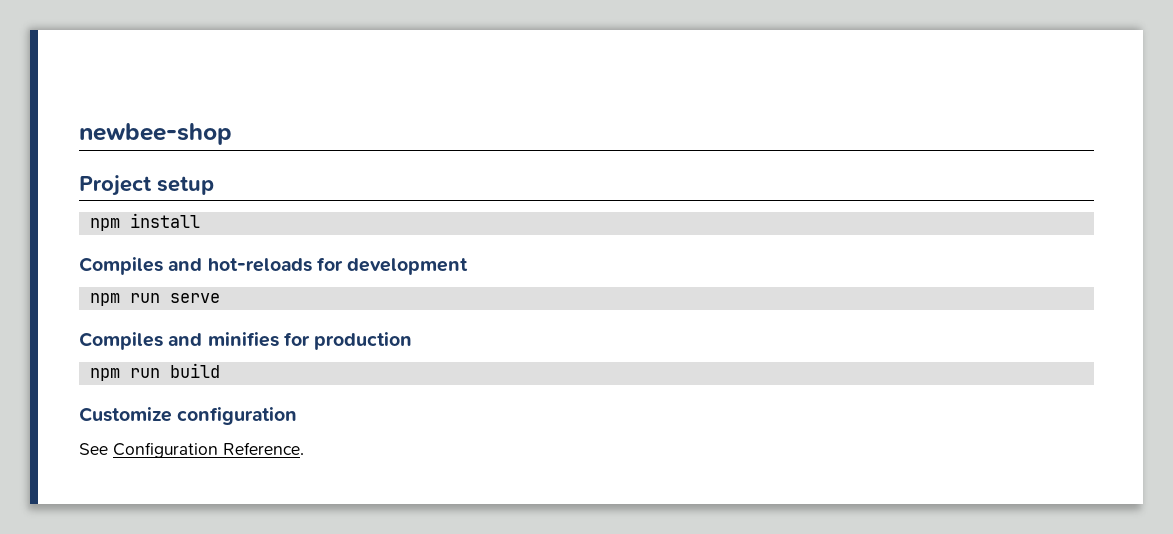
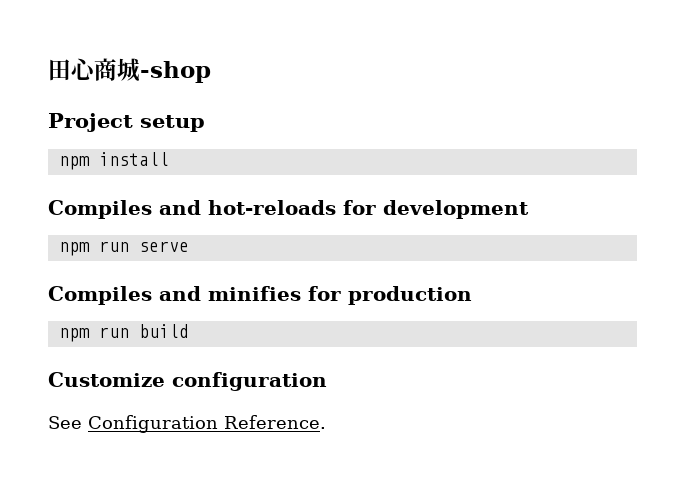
[79,123,232,145] newbee-shop -> [48,58,211,83] 田心商城-shop

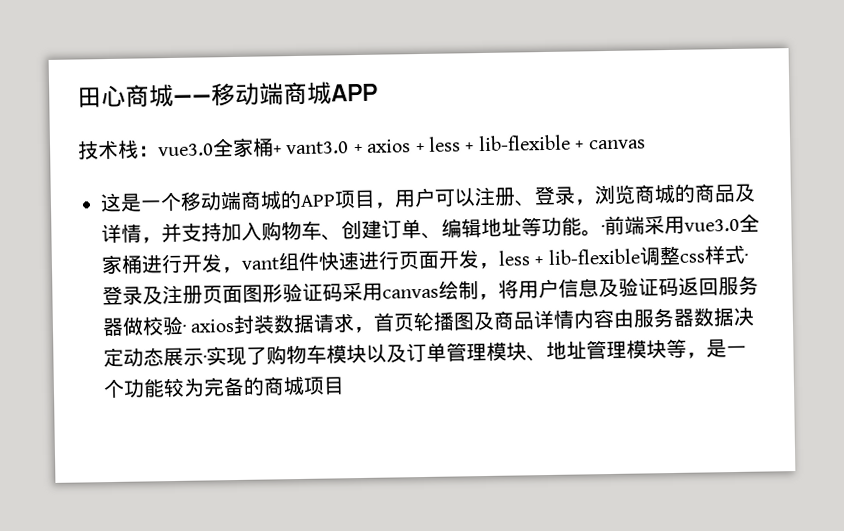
[140,61,211,83] [48,113,205,132] [58,152,169,170] [48,200,529,219] [58,241,189,256] [48,286,472,305] [58,324,189,342] [48,372,327,391] [48,415,326,433] -shop // Project setup // npm install // Compiles and hot-reloads for development // npm run serve // Compiles and minifies for production // npm run build // Customize configuration // See Configuration Reference. -> [173,81,378,107] [77,134,646,160] [100,183,756,213] [101,213,760,244] [101,244,748,275] [102,275,759,306] [102,306,756,337] [103,338,747,368] [103,375,345,399] ——移动端商城APP // 技术栈：vue3.0全家桶+ vant3.0 + axios + less + lib-flexible + canvas // 这是一个移动端商城的APP项目，用户可以注册、登录，浏览商城的商品及详情，并支持加入购物车、创建订单、编辑地址等功能。·前端采用vue3.0全家桶进行开发，vant组件快速进行页面开发，less + lib-flexible调整css样式·登录及注册页面图形验证码采用canvas绘制，将用户信息及验证码返回服务器做校验· axios封装数据请求，首页轮播图及商品详情内容由服务器数据决定动态展示·实现了购物车模块以及订单管理模块、地址管理模块等，是一个功能较为完备的商城项目

